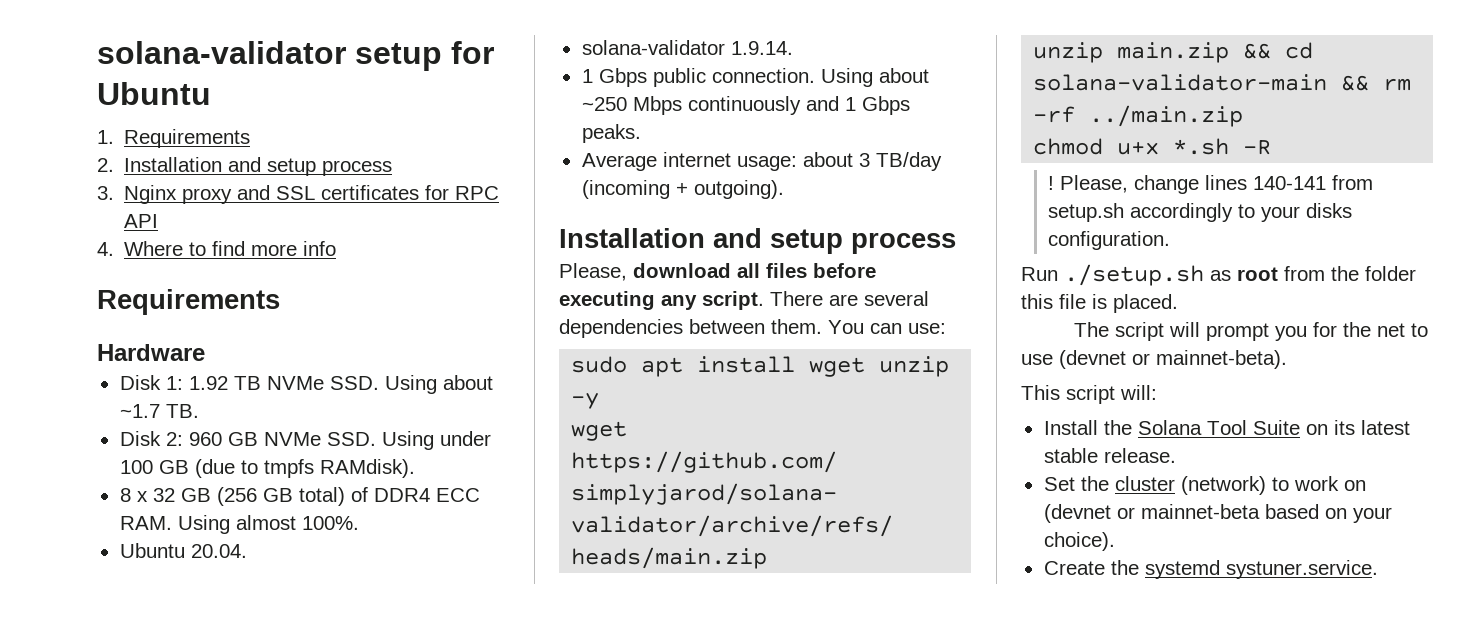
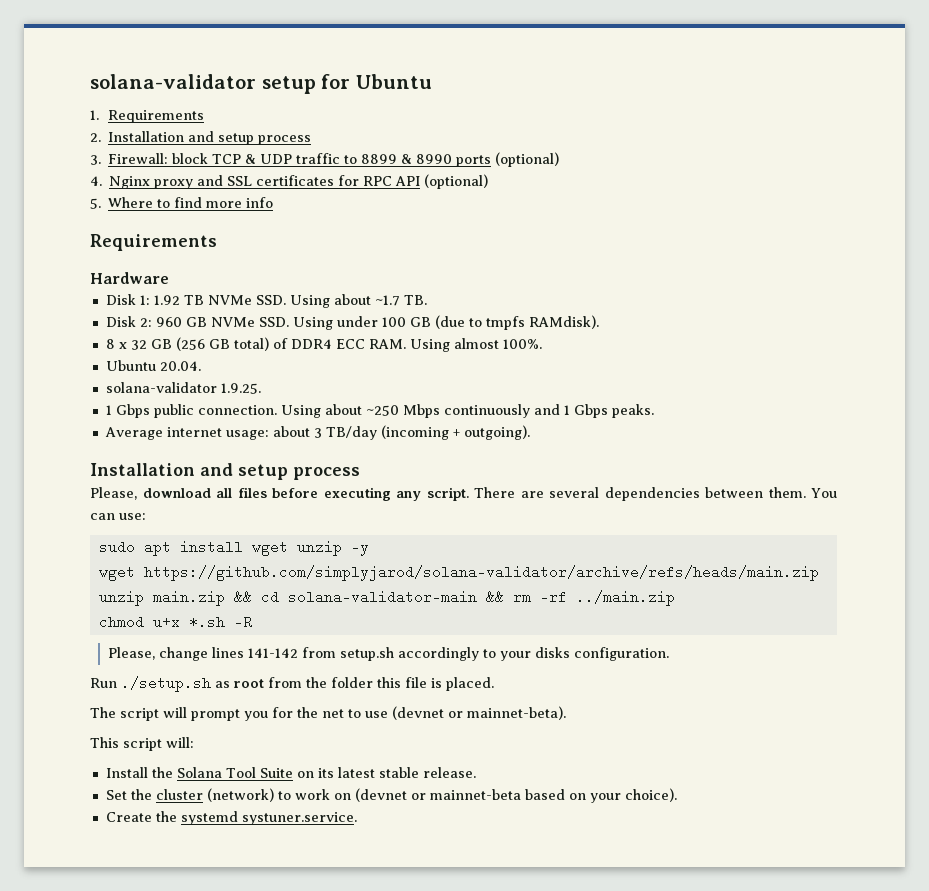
(114, 193) none -> [108,152,560,167] [90,176,102,186] Firewall: block TCP & UDP traffic to 8899 & 8990 ports (optional) // 4.
[97,242,114,256] // 4. -> [424,174,489,189] [90,198,101,209] (optional) // 5.
[730,41,793,55] 1.9.14. -> [220,383,261,394] 1.9.25.
[1048,176,1055,190] ! -> (252, 622) none
[1253,176,1327,190] 140-141 -> [248,648,299,658] 141-142

